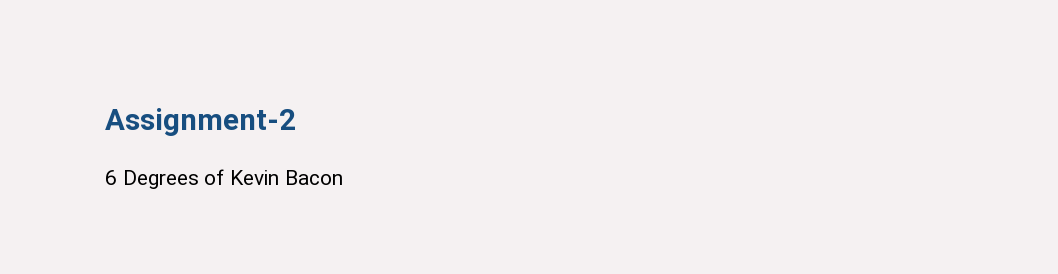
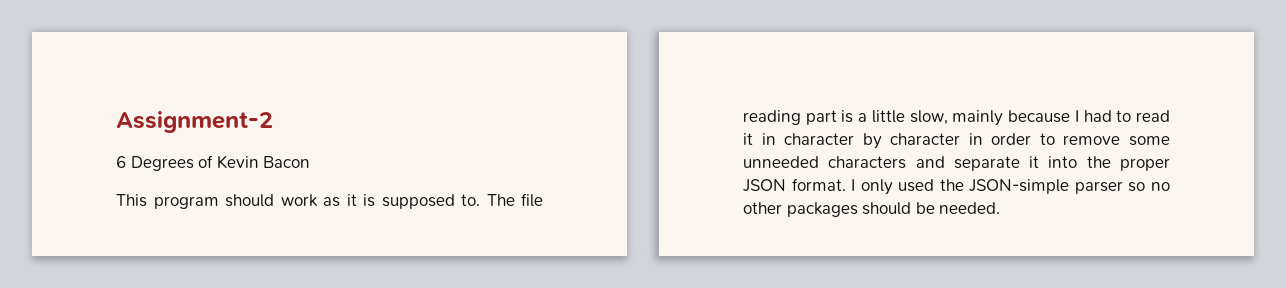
(343, 177) none -> [116,193,543,209] [743,110,1170,126] [743,133,1170,149] [743,156,1170,171] [743,178,1170,195] [743,202,1001,217] // This program should work as it is supposed to. The file reading part is a little slow, mainly because I had to read it in character by character in order to remove some unneeded characters and separate it into the proper JSON format. I only used the JSON-simple parser so no other packages should be needed.

